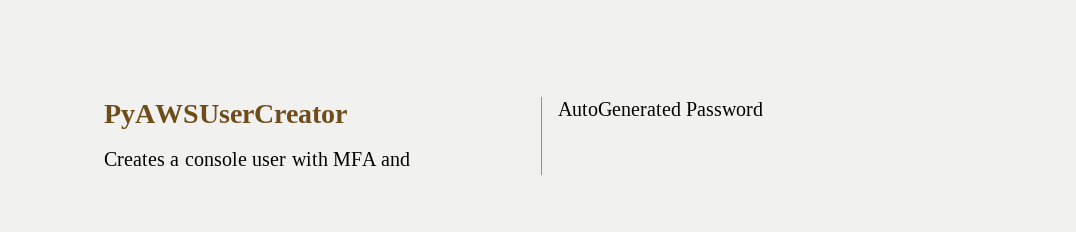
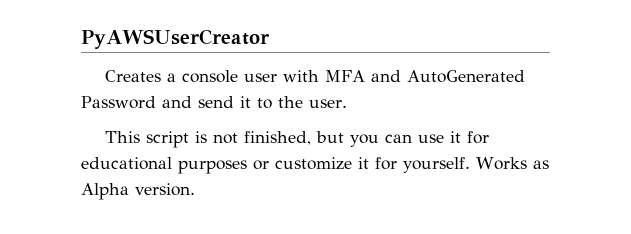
(764, 109) none -> [162,96,347,109] [104,131,489,148] [81,157,549,174] [81,183,195,200] and send it to the user. // This script is not finished, but you can use it for educational purposes or customize it for yourself. Works as Alpha version.

